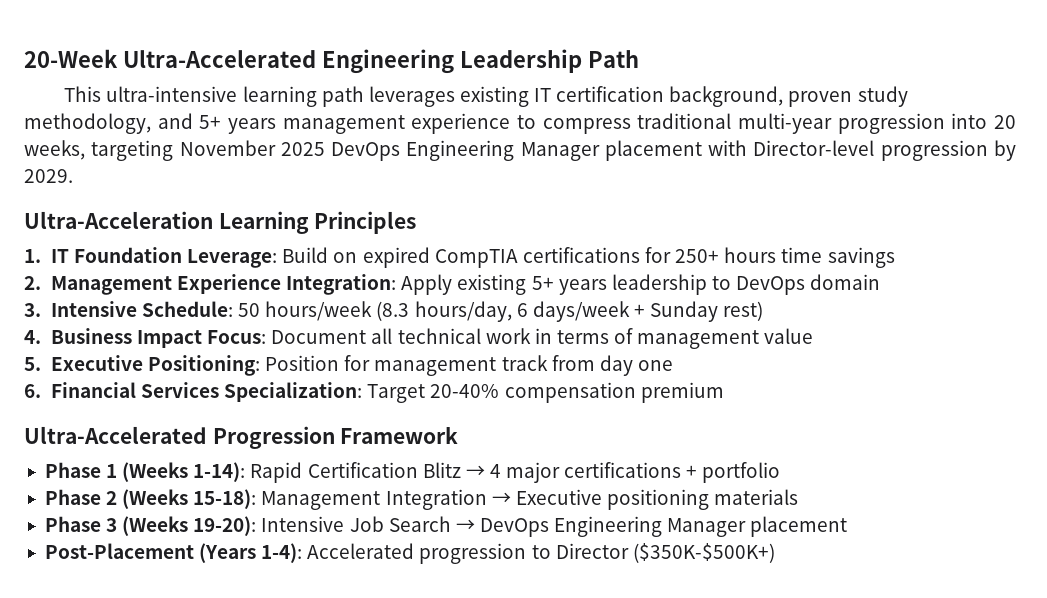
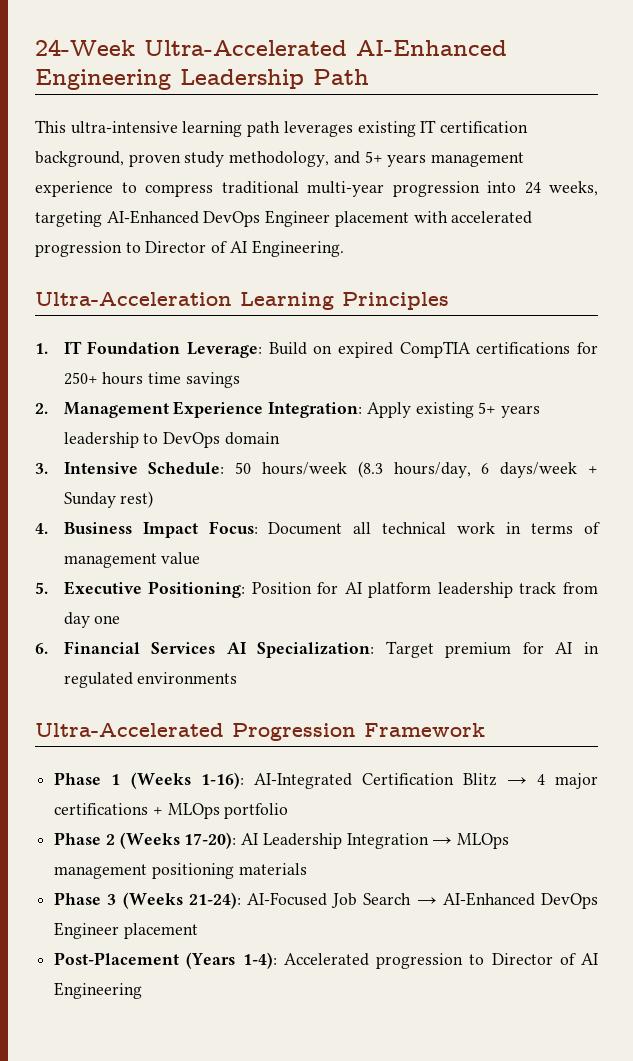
[24,49,316,68] 20-Week Ultra-Accelerated -> [35,39,507,56] 24-Week Ultra-Accelerated AI-Enhanced
[993,115,1016,129] 20 -> [524,182,541,194] 24
[179,140,1016,161] [24,169,73,183] November 2025 DevOps Engineering Manager placement with Director-level progression by 2029. -> [106,210,533,227] [35,240,344,257] AI-Enhanced DevOps Engineer placement with accelerated progression to Director of AI Engineering.
[374,357,497,376] management -> [344,582,513,598] AI platform leadership
(220, 390) none -> [226,642,247,654] AI
[430,382,636,403] 20-40% compensation -> (434, 649) none
(724, 392) none -> [522,642,600,654] [63,672,238,688] for AI in regulated environments
[193,462,303,483] 1-14): Rapid -> [200,772,353,789] 1-16): AI-Integrated
(698, 471) none -> [167,803,220,819] MLOps
[193,489,602,510] 15-18): Management Integration → Executive -> [184,832,510,849] [54,864,148,879] 17-20): AI Leadership Integration → MLOps management
[193,516,345,536] 19-20): Intensive -> [188,892,328,909] 21-24): AI-Focused
[479,516,747,537] DevOps Engineering Manager -> [442,892,599,909] [54,922,120,939] AI-Enhanced DevOps Engineer
[632,543,775,563] ($350K-$500K+) -> [559,953,598,965] [54,982,143,999] of AI Engineering

